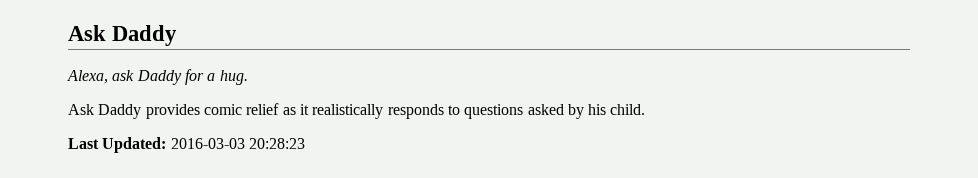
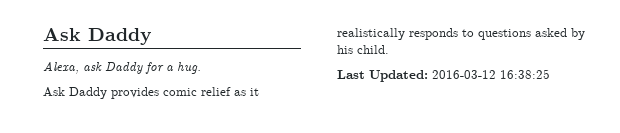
[170,138,305,149] 2016-03-03 20:28:23 -> [432,69,550,79] 2016-03-12 16:38:25

